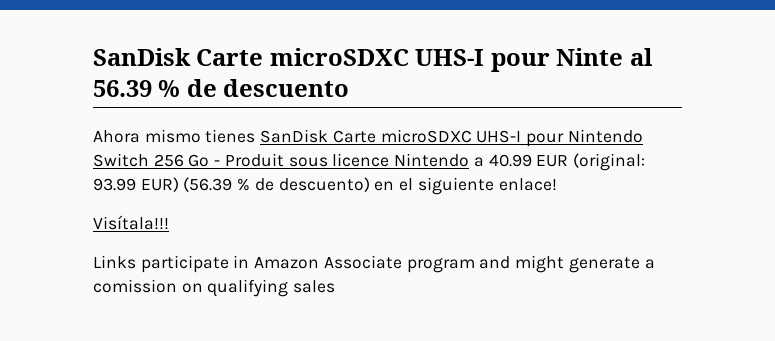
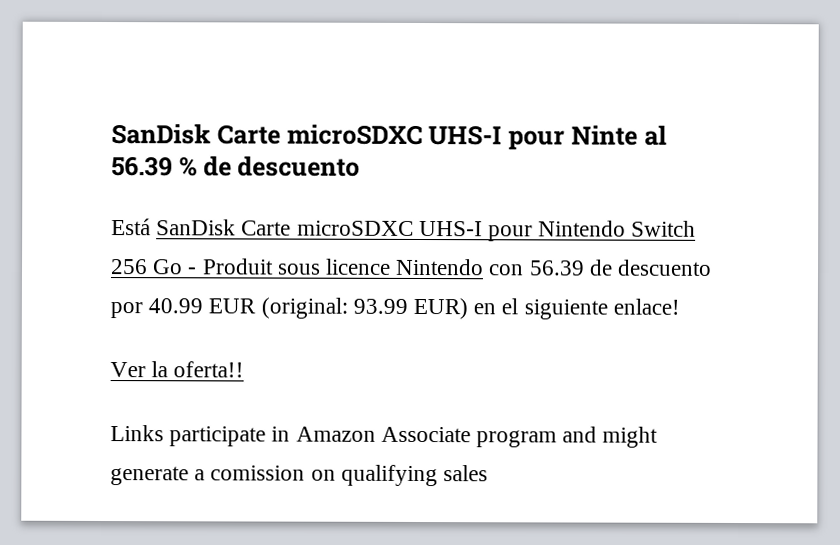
[93,129,256,143] Ahora mismo tienes -> [111,218,151,236] Está
[473,157,484,167] a -> [488,259,713,276] [110,302,143,319] con 56.39 de descuento por
[183,177,370,192] (56.39 % de descuento) -> (469, 308) none
[93,215,169,230] Visítala!!! -> [110,361,245,378] Ver la oferta!!

